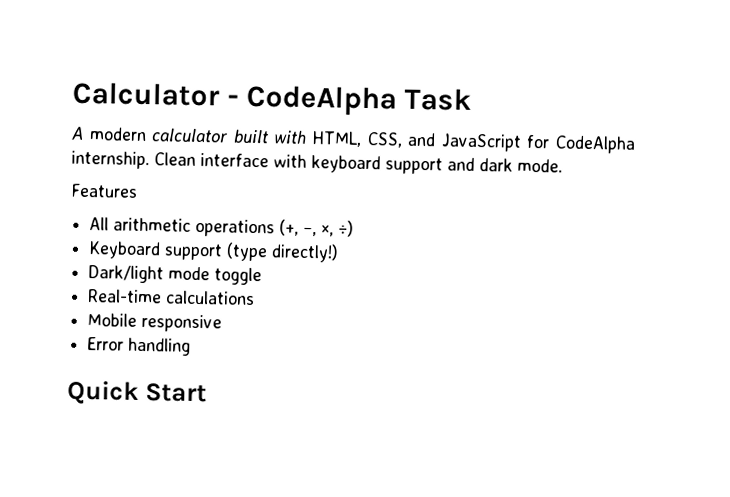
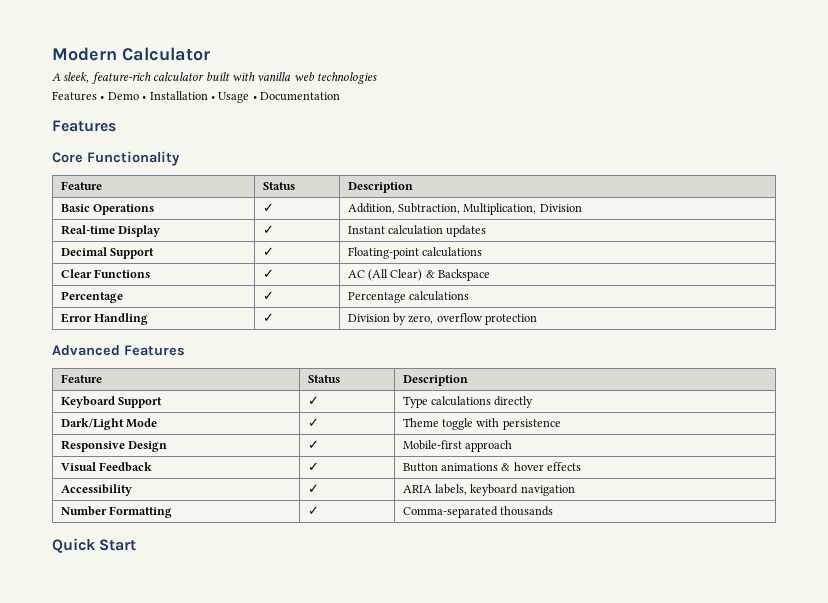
(72, 94) none -> [52,47,117,61] Modern
[226,84,471,116] - CodeAlpha Task -> (210, 54) none
[88,127,147,142] modern -> [63,72,151,84] sleek, feature-rich
[312,131,637,154] [71,150,563,175] [70,183,138,198] [89,217,355,238] [88,241,340,263] [88,265,263,286] [87,289,256,306] [87,313,223,333] [87,337,192,356] HTML, CSS, and JavaScript for CodeAlpha internship. Clean interface with keyboard support and dark mode. // Features // All arithmetic operations (+, −, ×, ÷) // Keyboard support (type directly!) // Dark/light mode toggle // Real-time calculations // Mobile responsive // Error handling -> [257,72,377,84] [52,91,340,103] [52,120,116,132] [52,151,180,166] [60,181,102,190] [262,182,295,190] [347,182,413,193] [60,204,155,215] [262,203,274,212] [347,203,582,215] [60,225,161,237] [262,225,274,234] [347,225,487,237] [60,247,155,259] [262,247,274,256] [347,247,483,259] [60,269,151,278] [262,269,274,278] [347,269,491,281] [60,291,123,303] [262,291,274,300] [347,291,470,303] [60,313,149,325] [262,313,274,322] [347,313,538,325] [52,345,185,356] [60,374,102,383] [307,375,340,383] [402,375,468,386] [60,396,163,408] [307,396,319,405] [402,396,534,408] [60,418,158,430] [307,418,319,427] [402,418,561,430] [60,440,168,452] [307,440,319,449] [402,440,513,452] [60,462,153,472] [307,462,319,471] [402,462,582,472] [60,484,132,496] [307,484,319,493] [402,484,575,496] [60,506,173,518] [307,506,319,515] [402,506,554,518] vanilla web technologies // Features • Demo • Installation • Usage • Documentation // Features // Core Functionality // Feature | Status | Description // Basic Operations | ✓ | Addition, Subtraction, Multiplication, Division // Real-time Display | ✓ | Instant calculation updates // Decimal Support | ✓ | Floating-point calculations // Clear Functions | ✓ | AC (All Clear) & Backspace // Percentage | ✓ | Percentage calculations // Error Handling | ✓ | Division by zero, overflow protection // Advanced Features // Feature | Status | Description // Keyboard Support | ✓ | Type calculations directly // Dark/Light Mode | ✓ | Theme toggle with persistence // Responsive Design | ✓ | Mobile-first approach // Visual Feedback | ✓ | Button animations & hover effects // Accessibility | ✓ | ARIA labels, keyboard navigation // Number Formatting | ✓ | Comma-separated thousands

